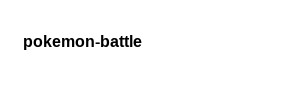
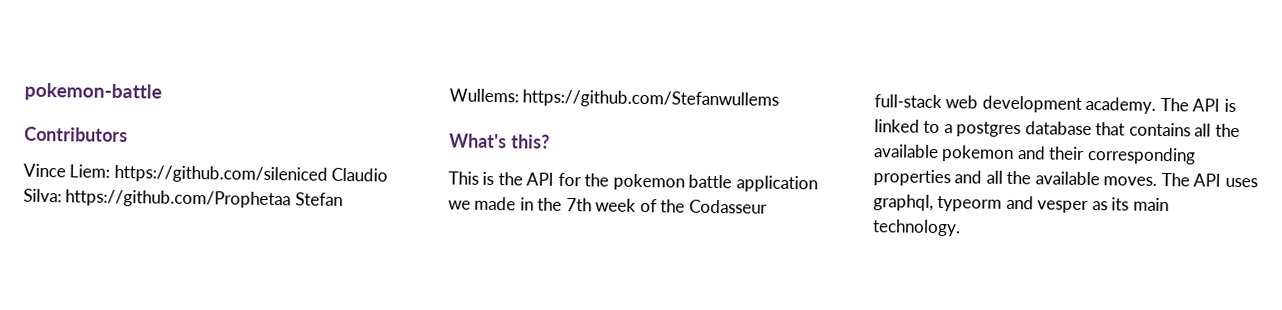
(142, 42) none -> [24,126,128,143] [23,163,389,184] [23,188,343,209] [449,88,780,109] [449,133,550,149] [448,171,818,193] [448,196,768,214] [874,94,1236,114] [874,119,1240,138] [873,144,1196,165] [873,169,1258,188] [873,194,1169,214] [872,219,961,237] // Contributors // Vince Liem: https://github.com/sileniced Claudio Silva: https://github.com/Prophetaa Stefan Wullems: https://github.com/Stefanwullems // What's this? // This is the API for the pokemon battle application we made in the 7th week of the Codasseur full-stack web development academy. The API is linked to a postgres database that contains all the available pokemon and their corresponding properties and all the available moves. The API uses graphql, typeorm and vesper as its main technology.

